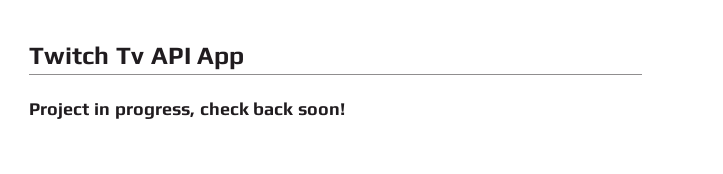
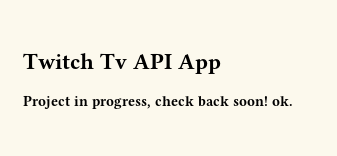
(346, 109) none -> [272,96,293,106] ok.

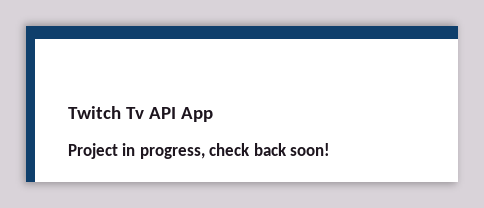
[272,96,293,106] ok. -> (331, 149) none

